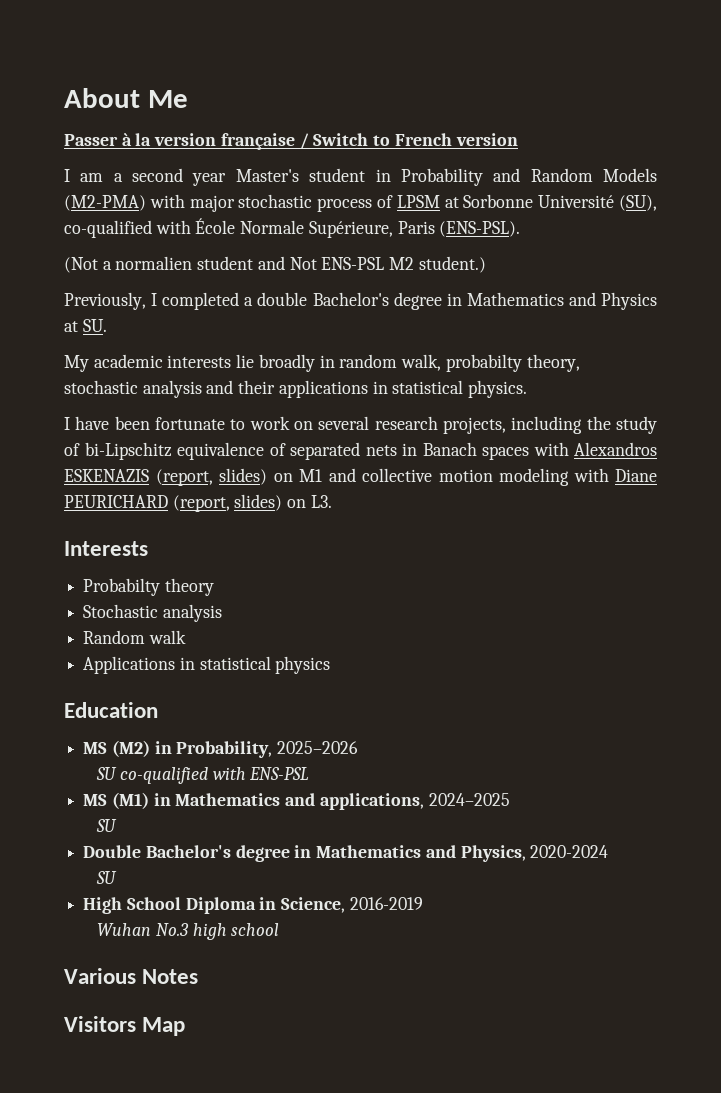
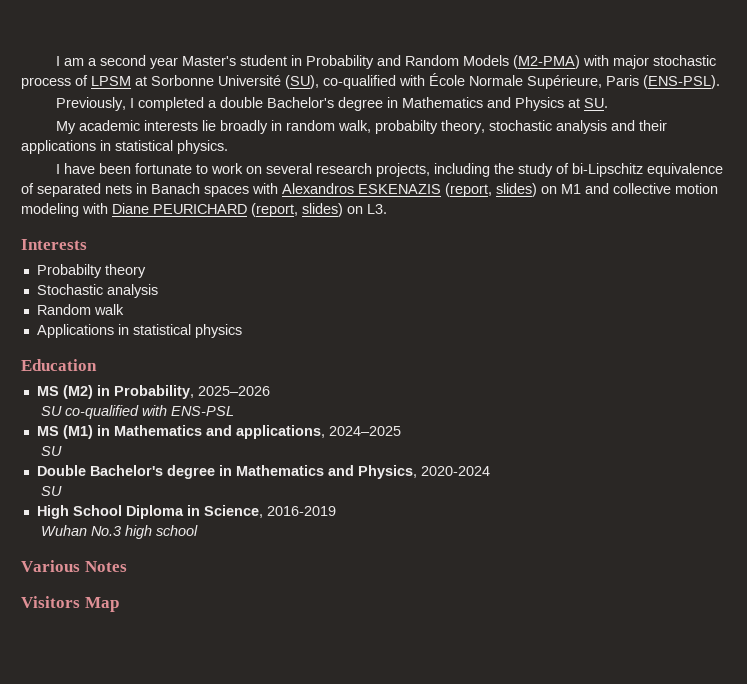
[64,88,188,108] [64,133,518,150] About Me // Passer à la version française / Switch to French version // -> (56, 61) none
[64,256,486,273] // (Not a normalien student and Not ENS-PSL M2 student.) -> (720, 82) none

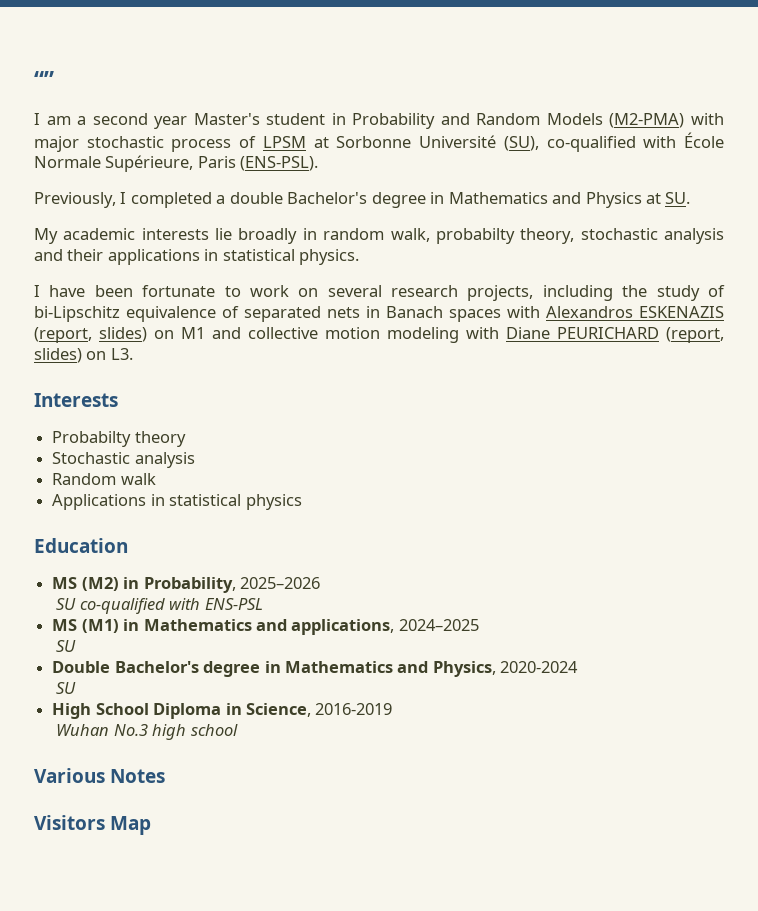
(56, 61) none -> [34,71,54,88] “” //

